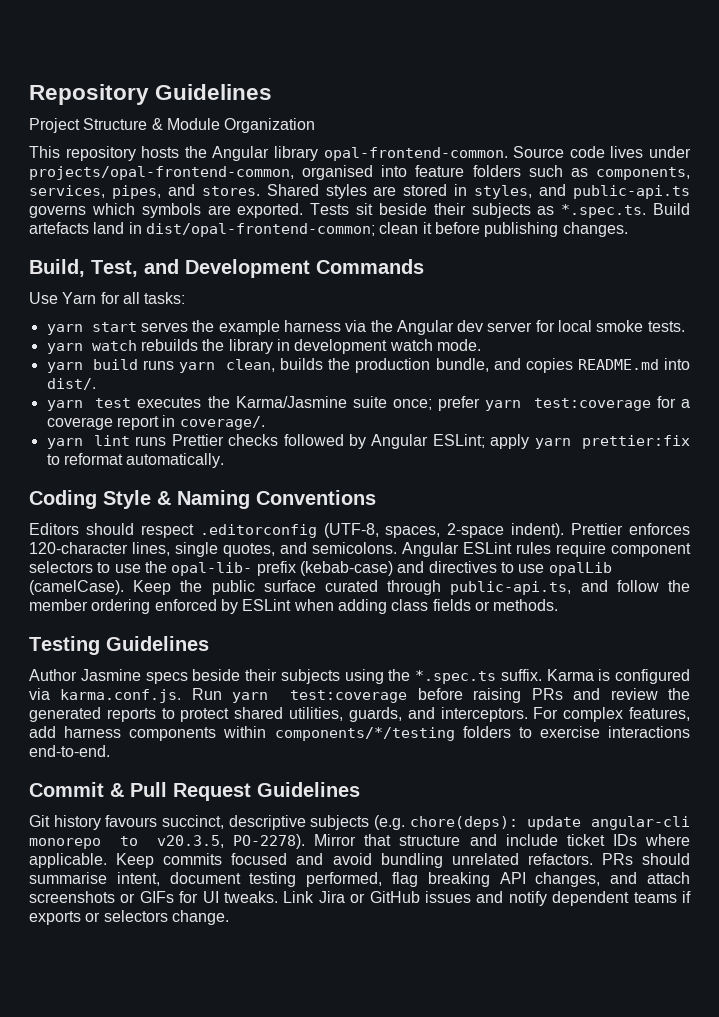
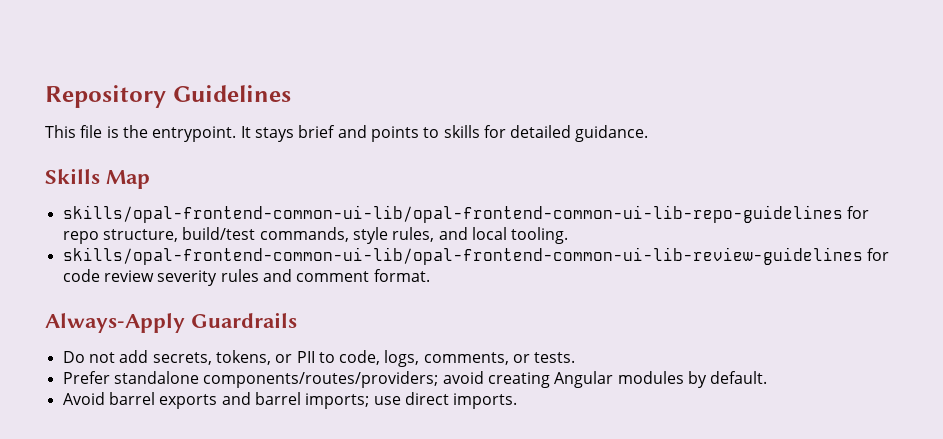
[29,118,316,133] [29,146,692,161] [29,165,690,180] [29,184,691,199] [29,203,690,218] [29,222,628,237] [29,259,424,278] [29,292,186,304] [46,320,685,335] [46,339,481,354] [46,358,690,373] [46,378,96,390] [46,396,690,411] [46,415,265,430] [46,434,691,449] [46,453,225,468] [29,490,376,509] [29,523,691,538] [29,542,691,557] [29,561,612,576] [29,580,690,595] [29,599,559,614] [29,636,209,655] [29,669,690,684] [29,688,690,703] [29,707,690,722] [29,726,690,741] [29,745,110,757] [29,782,360,801] [29,815,690,830] [29,834,691,849] [29,853,691,868] [29,872,690,887] [29,891,691,906] [29,910,229,925] Project Structure & Module Organization // This repository hosts the Angular library opal-frontend-common. Source code lives under projects/opal-frontend-common, organised into feature folders such as components, services, pipes, and stores. Shared styles are stored in styles, and public-api.ts governs which symbols are exported. Tests sit beside their subjects as *.spec.ts. Build artefacts land in dist/opal-frontend-common; clean it before publishing changes. // Build, Test, and Development Commands // Use Yarn for all tasks: // yarn start serves the example harness via the Angular dev server for local smoke tests. // yarn watch rebuilds the library in development watch mode. // yarn build runs yarn clean, builds the production bundle, and copies README.md into dist/. // yarn test executes the Karma/Jasmine suite once; prefer yarn test:coverage for a coverage report in coverage/. // yarn lint runs Prettier checks followed by Angular ESLint; apply yarn prettier:fix to reformat automatically. // Coding Style & Naming Conventions // Editors should respect .editorconfig (UTF-8, spaces, 2-space indent). Prettier enforces 120-character lines, single quotes, and semicolons. Angular ESLint rules require component selectors to use the opal-lib- prefix (kebab-case) and directives to use opalLib (camelCase). Keep the public surface curated through public-api.ts, and follow the member ordering enforced by ESLint when adding class fields or methods. // Testing Guidelines // Author Jasmine specs beside their subjects using the *.spec.ts suffix. Karma is configured via karma.conf.js. Run yarn test:coverage before raising PRs and review the generated reports to protect shared utilities, guards, and interceptors. For complex features, add harness components within components/*/testing folders to exercise interactions end-to-end. // Commit & Pull Request Guidelines // Git history favours succinct, descriptive subjects (e.g. chore(deps): update angular-cli monorepo to v20.3.5, PO-2278). Mirror that structure and include ticket IDs where applicable. Keep commits focused and avoid bundling unrelated refactors. PRs should summarise intent, document testing performed, flag breaking API changes, and attach screenshots or GIFs for UI tweaks. Link Jira or GitHub issues and notify dependent teams if exports or selectors change. -> [45,125,649,142] [45,168,150,189] [62,205,869,223] [62,227,569,244] [62,247,889,265] [62,269,430,286] [45,312,297,333] [62,350,576,367] [62,371,768,388] [62,392,518,409] This file is the entrypoint. It stays brief and points to skills for detailed guidance. // Skills Map // skills/opal-frontend-common-ui-lib/opal-frontend-common-ui-lib-repo-guidelines for repo structure, build/test commands, style rules, and local tooling. // skills/opal-frontend-common-ui-lib/opal-frontend-common-ui-lib-review-guidelines for code review severity rules and comment format. // Always-Apply Guardrails // Do not add secrets, tokens, or PII to code, logs, comments, or tests. // Prefer standalone components/routes/providers; avoid creating Angular modules by default. // Avoid barrel exports and barrel imports; use direct imports.

